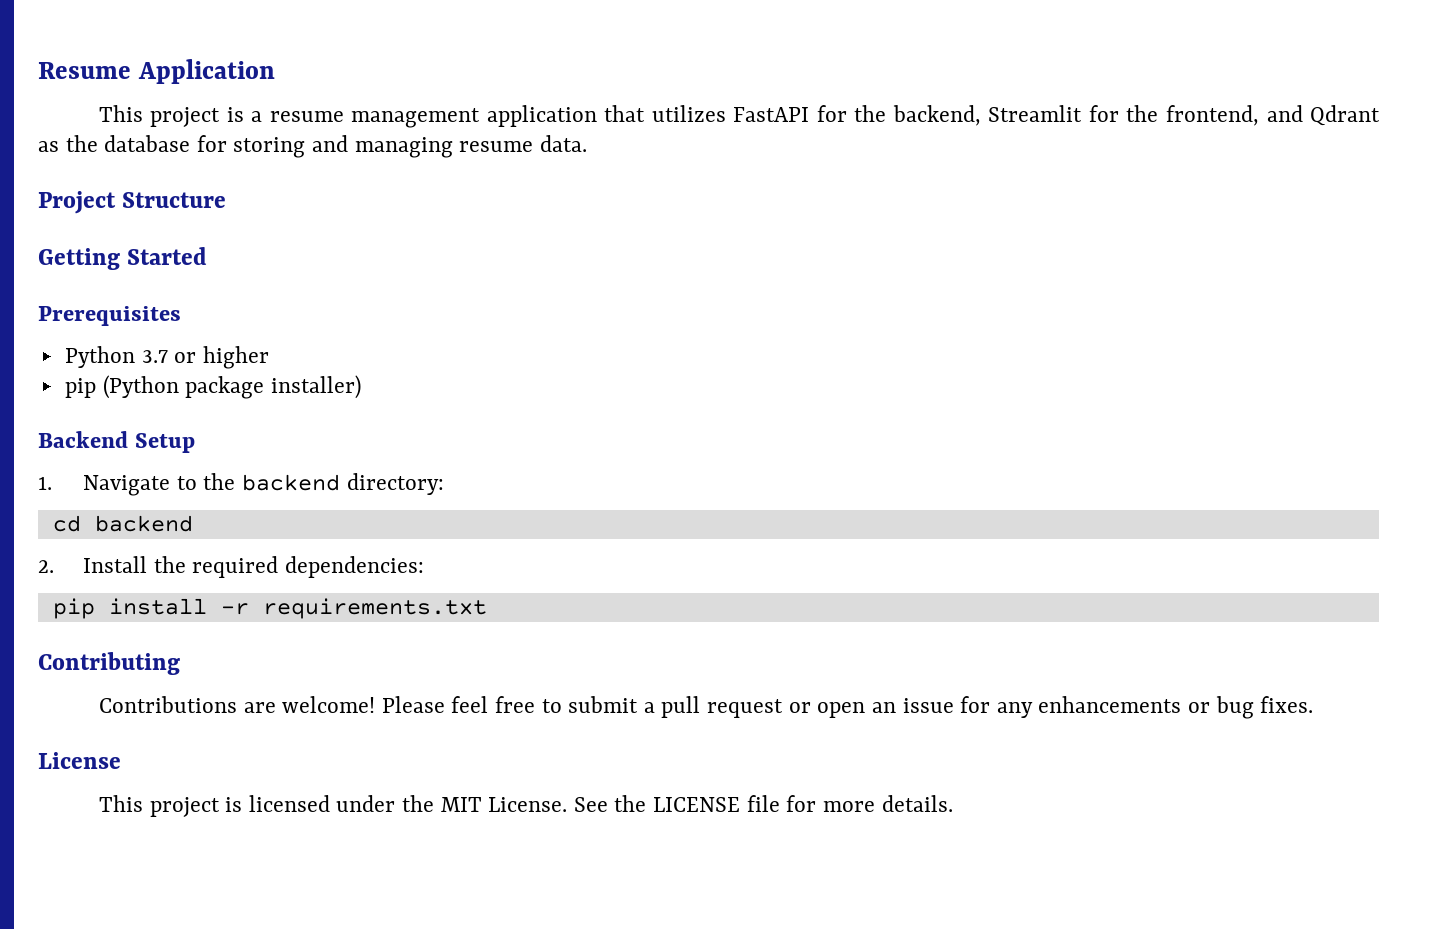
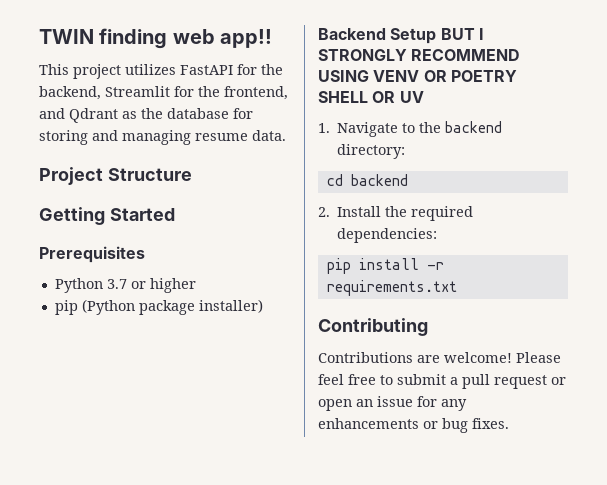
[38,59,275,84] [98,105,646,128] Resume Application // This project is a resume management application that -> [39,28,273,49] [39,64,121,79] TWIN finding web app!! // This project
(195, 443) none -> [440,28,484,40] [318,49,521,61] [318,70,517,82] [318,91,424,103] BUT I STRONGLY RECOMMEND USING VENV OR POETRY SHELL OR UV
[38,752,121,769] [98,795,953,817] // License // This project is licensed under the MIT License. See the LICENSE file for more details. -> (509, 423) none

